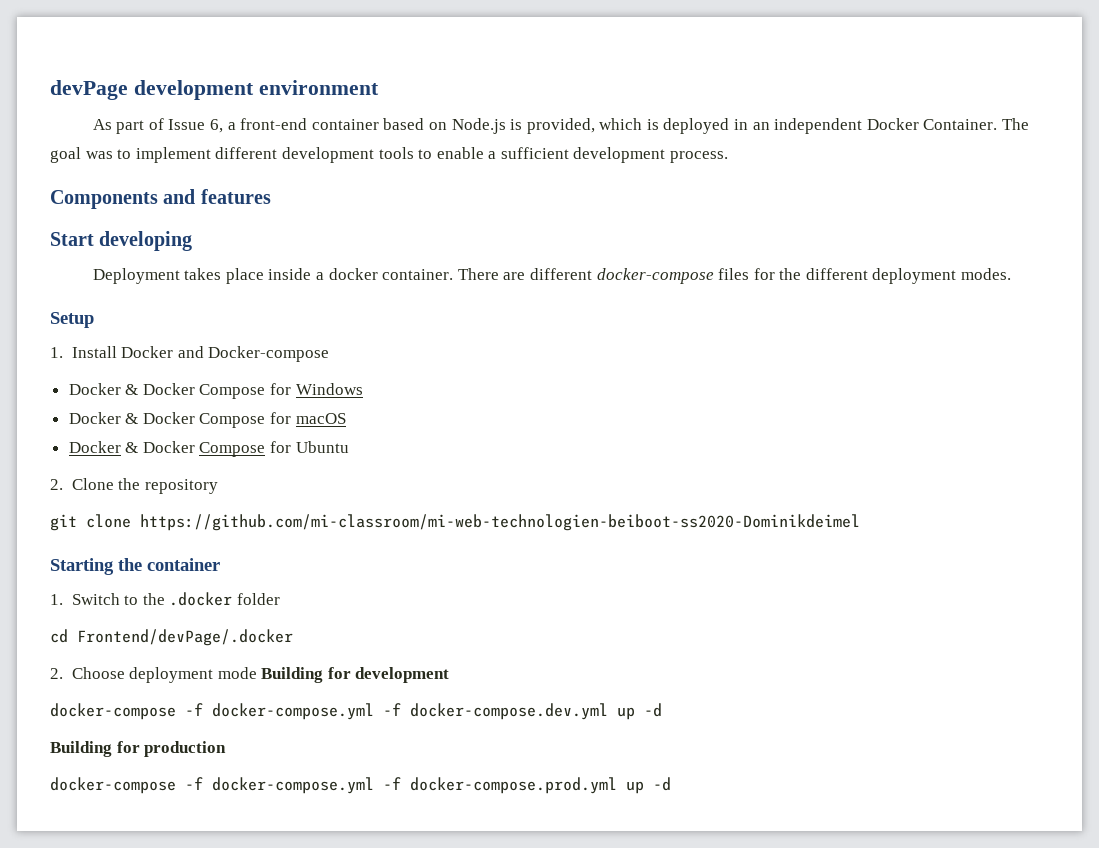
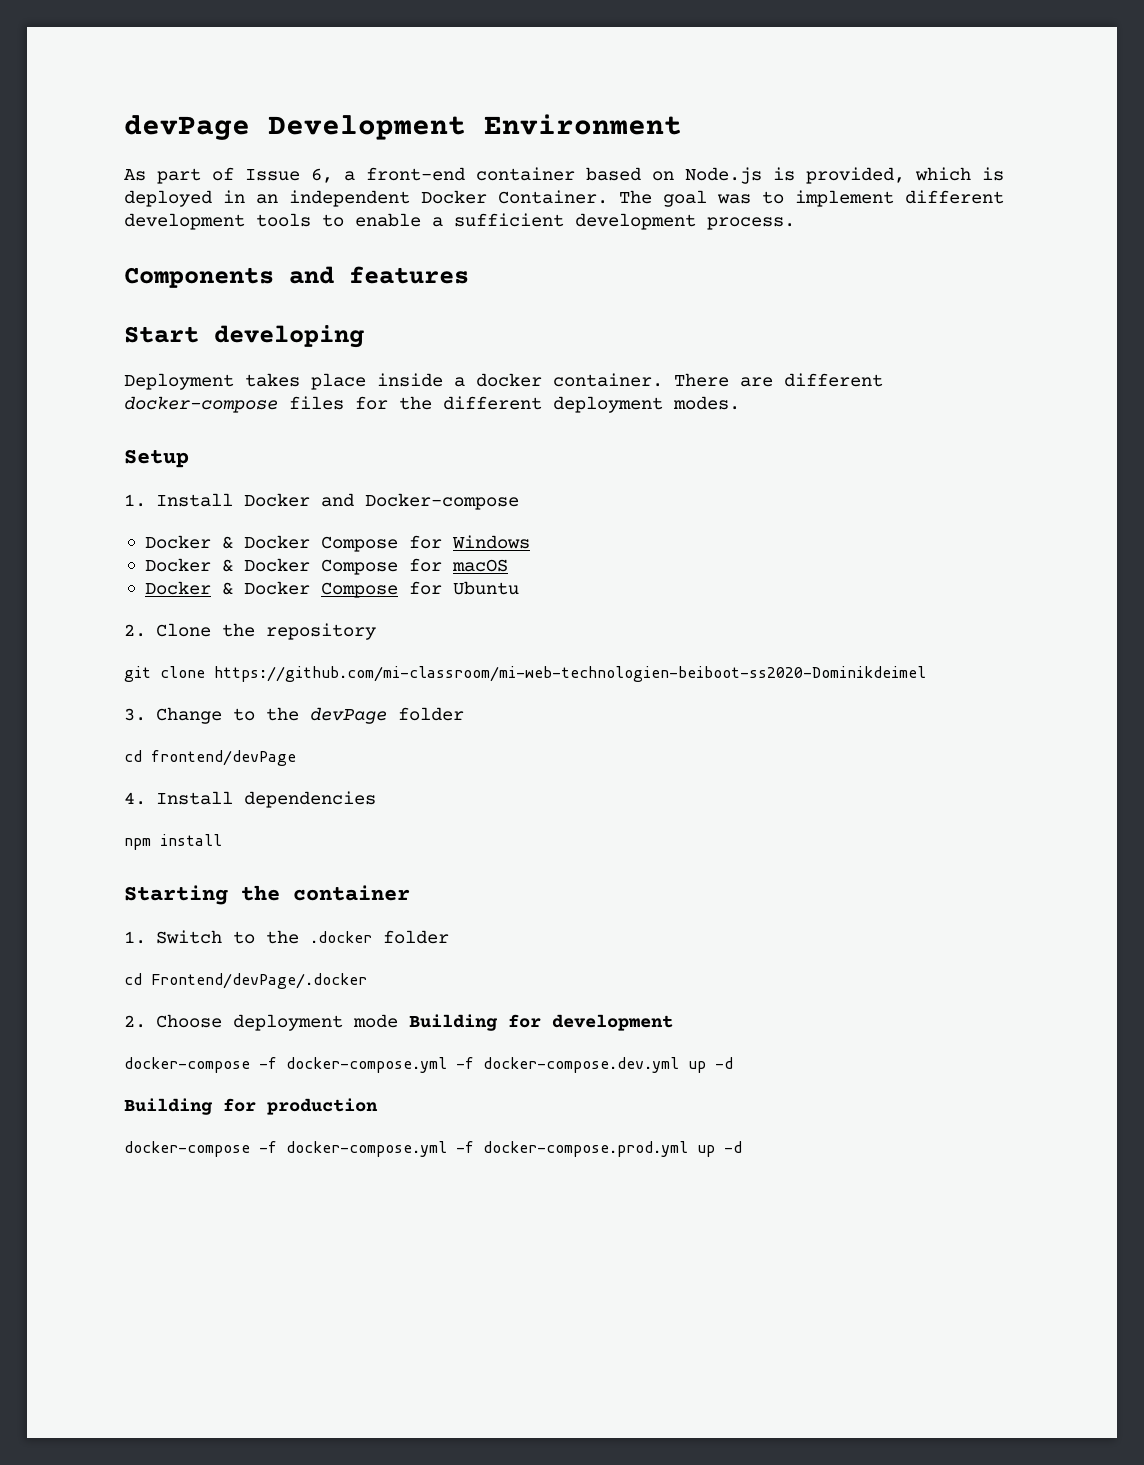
[50,80,379,100] devPage development environment -> [124,114,682,140] devPage Development Environment
(860, 522) none -> [124,707,464,724] [124,750,296,766] [124,791,376,808] [124,834,222,850] // 3. Change to the devPage folder // cd frontend/devPage // 4. Install dependencies // npm install

